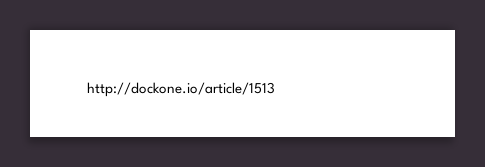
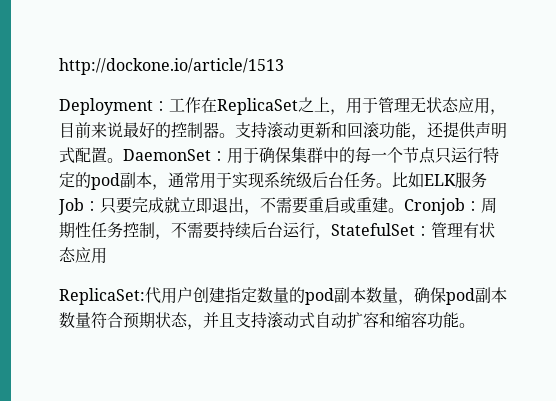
(275, 89) none -> [59,97,506,115] [59,121,507,140] [59,147,499,164] [59,172,487,190] [58,197,497,215] [59,222,495,240] [59,247,107,264] [59,287,507,305] [59,311,475,330] // Deployment：工作在ReplicaSet之上，用于管理无状态应用，目前来说最好的控制器。支持滚动更新和回滚功能，还提供声明式配置。DaemonSet：用于确保集群中的每一个节点只运行特定的pod副本，通常用于实现系统级后台任务。比如ELK服务Job：只要完成就立即退出，不需要重启或重建。Cronjob：周期性任务控制，不需要持续后台运行，StatefulSet：管理有状态应用 // ReplicaSet:代用户创建指定数量的pod副本数量，确保pod副本数量符合预期状态，并且支持滚动式自动扩容和缩容功能。

